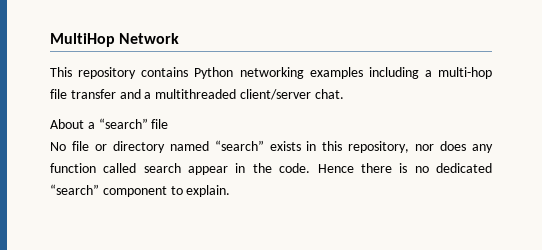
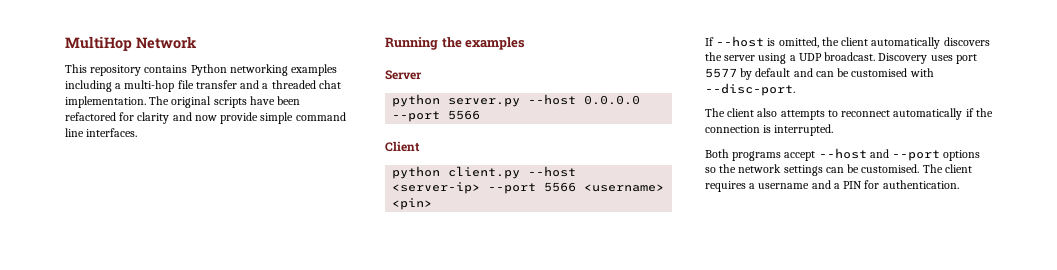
[155,89,344,100] [50,118,169,129] [50,140,494,153] [50,163,493,175] [50,184,231,197] multithreaded client/server chat. // About a “search” file // No file or directory named “search” exists in this repository, nor does any function called search appear in the code. Hence there is no dedicated “search” component to explain. -> [271,80,341,89] [65,96,301,108] [65,112,346,124] [65,128,138,137] [385,37,526,50] [385,70,422,80] [392,94,641,107] [392,110,481,122] [385,141,420,152] [392,166,577,179] [392,182,665,194] [392,198,433,210] [705,36,990,49] [705,52,977,64] [705,68,934,80] [705,83,795,96] [705,108,993,120] [705,124,834,136] [705,148,981,161] [705,164,972,176] [705,180,959,192] threaded chat implementation. The original scripts have been refactored for clarity and now provide simple command line interfaces. // Running the examples // Server // python server.py --host 0.0.0.0 --port 5566 // Client // python client.py --host <server-ip> --port 5566 <username> <pin> // If --host is omitted, the client automatically discovers the server using a UDP broadcast. Discovery uses port 5577 by default and can be customised with --disc-port. // The client also attempts to reconnect automatically if the connection is interrupted. // Both programs accept --host and --port options so the network settings can be customised. The client requires a username and a PIN for authentication.

